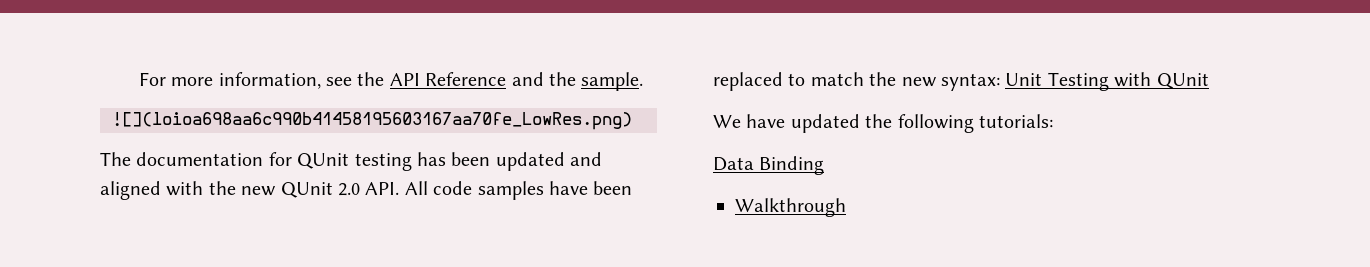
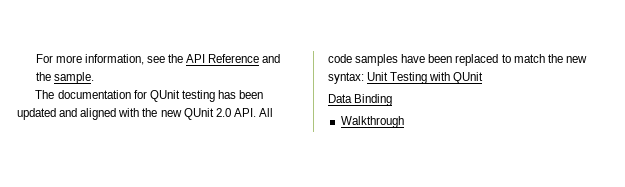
[112,112,632,130] // ![](loioa698aa6c990b41458195603167aa70fe_LowRes.png) -> (94, 78) none
[713,114,1053,133] // We have updated the following tutorials: -> (484, 78) none

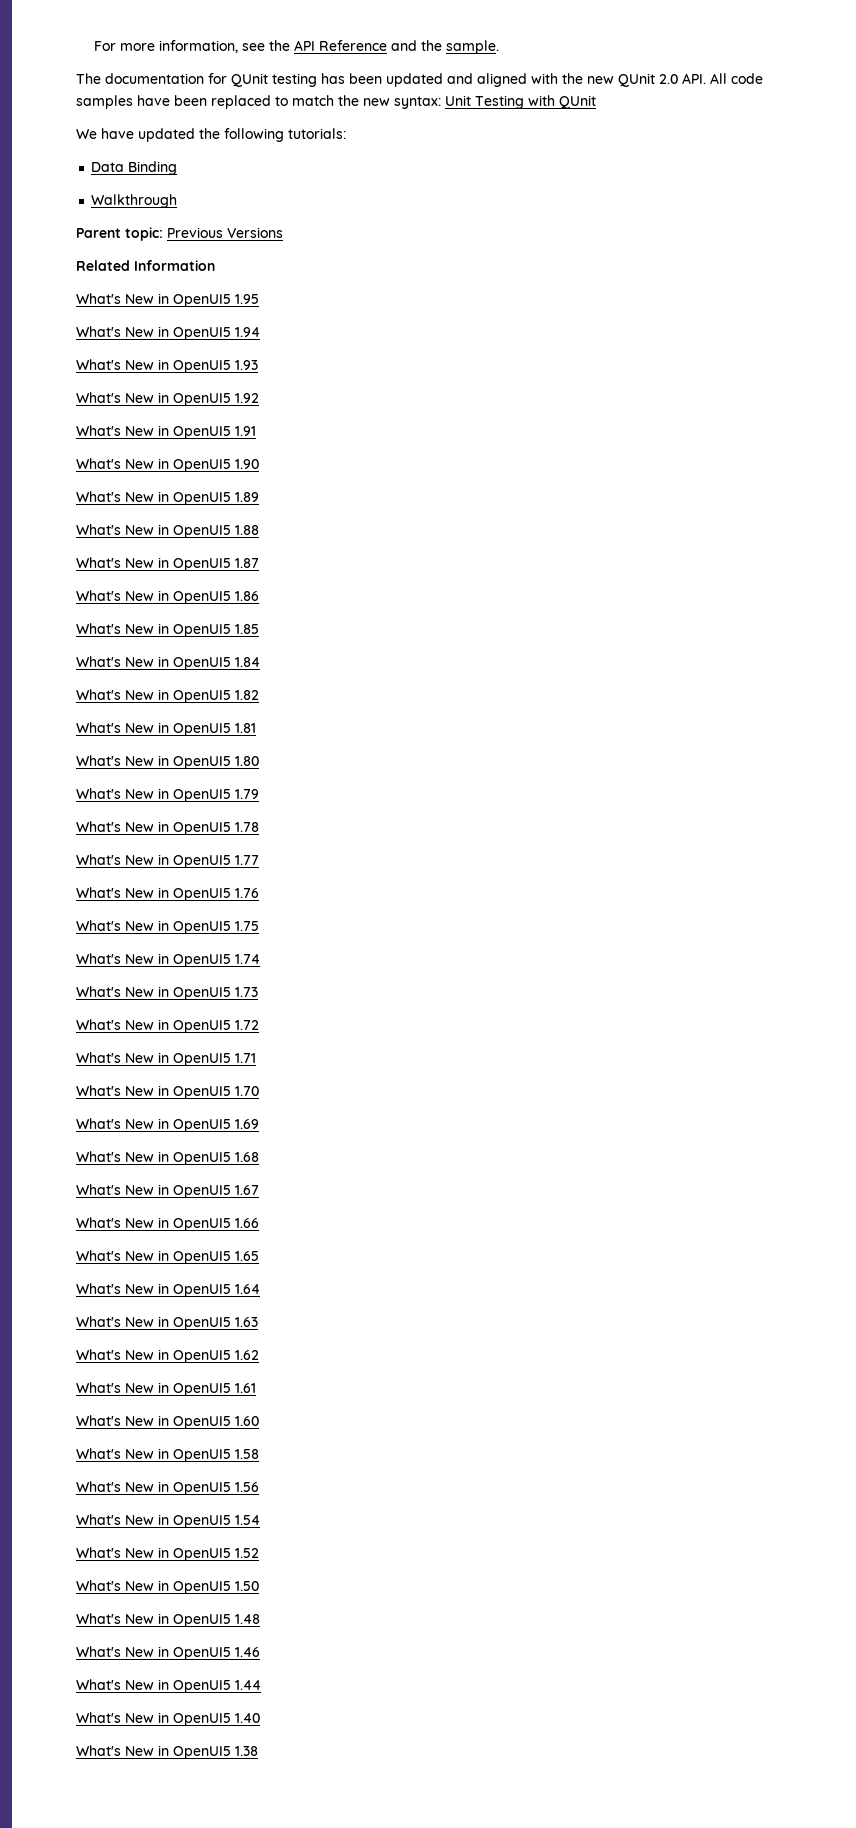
[328,94,393,106] [340,116,404,128] Data Binding // Walkthrough -> [76,128,346,142] [91,161,178,175] [91,194,178,208] [76,227,283,241] [76,260,215,271] [76,293,259,307] [76,326,260,340] [76,359,258,373] [76,392,259,406] [76,425,256,439] [76,458,259,472] [76,491,259,505] [76,524,259,538] [76,557,259,571] [76,590,259,604] [76,623,259,637] [76,656,260,670] [76,689,259,703] [76,722,256,736] [76,755,259,769] [76,788,259,802] [76,821,259,835] [76,854,259,868] [76,887,259,901] [76,920,259,934] [76,953,260,967] [76,986,258,1000] [76,1019,259,1033] [76,1052,256,1066] [76,1085,259,1099] [76,1118,259,1132] [76,1151,259,1165] [76,1184,259,1198] [76,1217,259,1231] [76,1250,259,1264] [76,1283,260,1297] [76,1316,258,1330] [76,1349,259,1363] [76,1382,256,1396] [76,1415,259,1429] [76,1448,259,1462] [76,1481,259,1495] [76,1514,260,1528] [76,1547,259,1561] [76,1580,259,1594] [76,1613,260,1627] [76,1646,260,1660] [76,1679,261,1693] [76,1712,260,1726] [76,1745,258,1759] We have updated the following tutorials: // Data Binding // Walkthrough // Parent topic: Previous Versions // Related Information // What's New in OpenUI5 1.95 // What's New in OpenUI5 1.94 // What's New in OpenUI5 1.93 // What's New in OpenUI5 1.92 // What's New in OpenUI5 1.91 // What's New in OpenUI5 1.90 // What's New in OpenUI5 1.89 // What's New in OpenUI5 1.88 // What's New in OpenUI5 1.87 // What's New in OpenUI5 1.86 // What's New in OpenUI5 1.85 // What's New in OpenUI5 1.84 // What's New in OpenUI5 1.82 // What's New in OpenUI5 1.81 // What's New in OpenUI5 1.80 // What's New in OpenUI5 1.79 // What's New in OpenUI5 1.78 // What's New in OpenUI5 1.77 // What's New in OpenUI5 1.76 // What's New in OpenUI5 1.75 // What's New in OpenUI5 1.74 // What's New in OpenUI5 1.73 // What's New in OpenUI5 1.72 // What's New in OpenUI5 1.71 // What's New in OpenUI5 1.70 // What's New in OpenUI5 1.69 // What's New in OpenUI5 1.68 // What's New in OpenUI5 1.67 // What's New in OpenUI5 1.66 // What's New in OpenUI5 1.65 // What's New in OpenUI5 1.64 // What's New in OpenUI5 1.63 // What's New in OpenUI5 1.62 // What's New in OpenUI5 1.61 // What's New in OpenUI5 1.60 // What's New in OpenUI5 1.58 // What's New in OpenUI5 1.56 // What's New in OpenUI5 1.54 // What's New in OpenUI5 1.52 // What's New in OpenUI5 1.50 // What's New in OpenUI5 1.48 // What's New in OpenUI5 1.46 // What's New in OpenUI5 1.44 // What's New in OpenUI5 1.40 // What's New in OpenUI5 1.38

